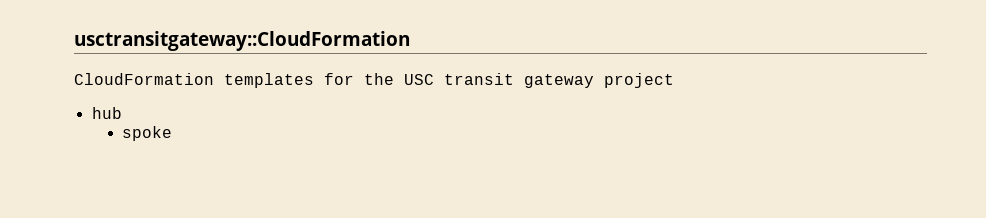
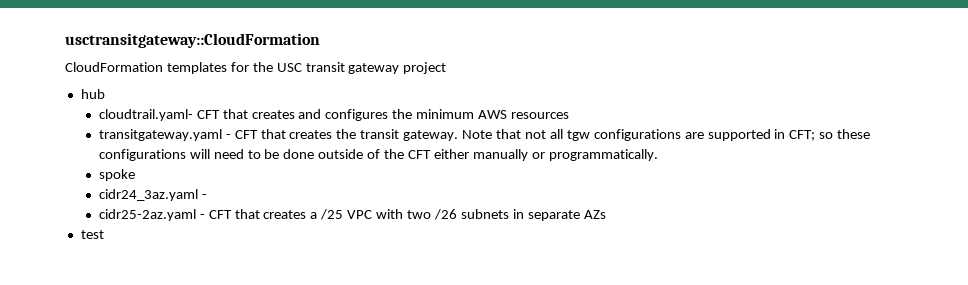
[122,126,173,141] spoke -> [98,109,570,121] [98,129,871,141] [98,149,658,161] [98,169,135,181] [98,189,207,201] [98,209,606,221] [80,230,104,239] cloudtrail.yaml- CFT that creates and configures the minimum AWS resources // transitgateway.yaml - CFT that creates the transit gateway. Note that not all tgw configurations are supported in CFT; so these configurations will need to be done outside of the CFT either manually or programmatically. // spoke // cidr24_3az.yaml - // cidr25-2az.yaml - CFT that creates a /25 VPC with two /26 subnets in separate AZs // test

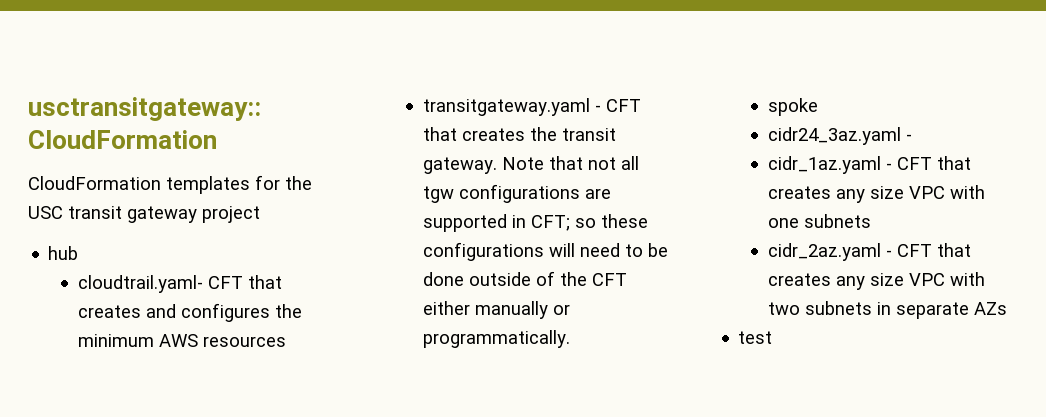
[98,209,344,221] cidr25-2az.yaml - CFT that creates a /25 -> [767,156,971,174] [767,185,985,203] [767,214,871,228] [767,243,971,261] [767,273,904,290] cidr_1az.yaml - CFT that creates any size VPC with one subnets // cidr_2az.yaml - CFT that creates any size
[433,209,457,220] /26 -> (800, 308) none

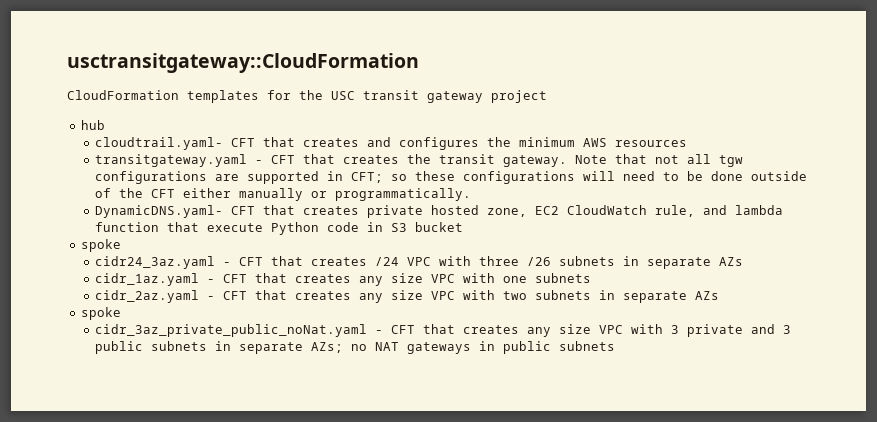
[767,98,818,116] [767,127,912,145] spoke // cidr24_3az.yaml - -> [94,205,783,218] [94,222,463,235] [80,239,121,252] [94,256,743,269] DynamicDNS.yaml- CFT that creates private hosted zone, EC2 CloudWatch rule, and lambda function that execute Python code in S3 bucket // spoke // cidr24_3az.yaml - CFT that creates /24 VPC with three /26 subnets in separate AZs
[738,331,773,344] test -> [80,307,121,320] [94,324,791,337] [94,341,615,354] spoke // cidr_3az_private_public_noNat.yaml - CFT that creates any size VPC with 3 private and 3 public subnets in separate AZs; no NAT gateways in public subnets

